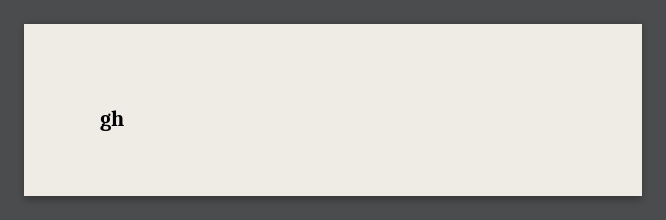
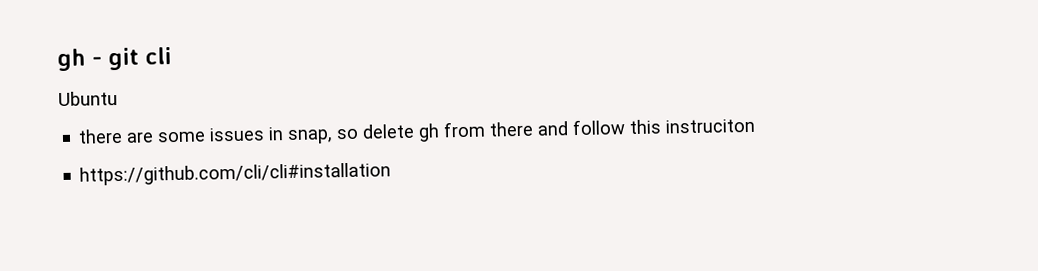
[100,110,124,131] gh -> [57,47,172,72] [58,91,118,107] [78,118,756,145] [79,162,392,186] gh - git cli // Ubuntu // there are some issues in snap, so delete gh from there and follow this instruciton // https://github.com/cli/cli#installation

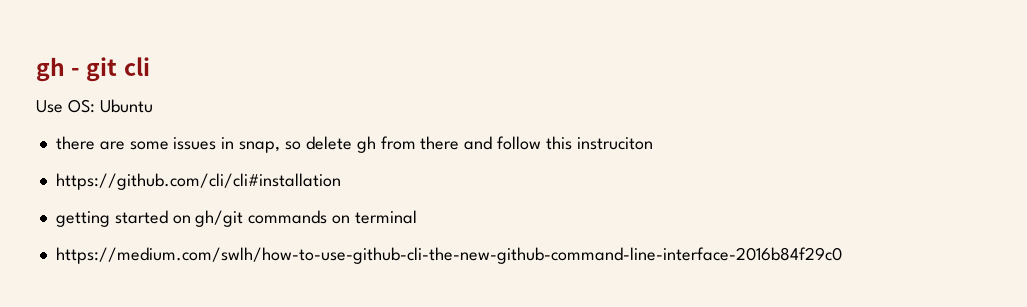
(172, 56) none -> [36,99,95,113] Use OS:
(392, 174) none -> [55,210,417,227] [55,247,842,264] // getting started on gh/git commands on terminal // https://medium.com/swlh/how-to-use-github-cli-the-new-github-command-line-interface-2016b84f29c0

